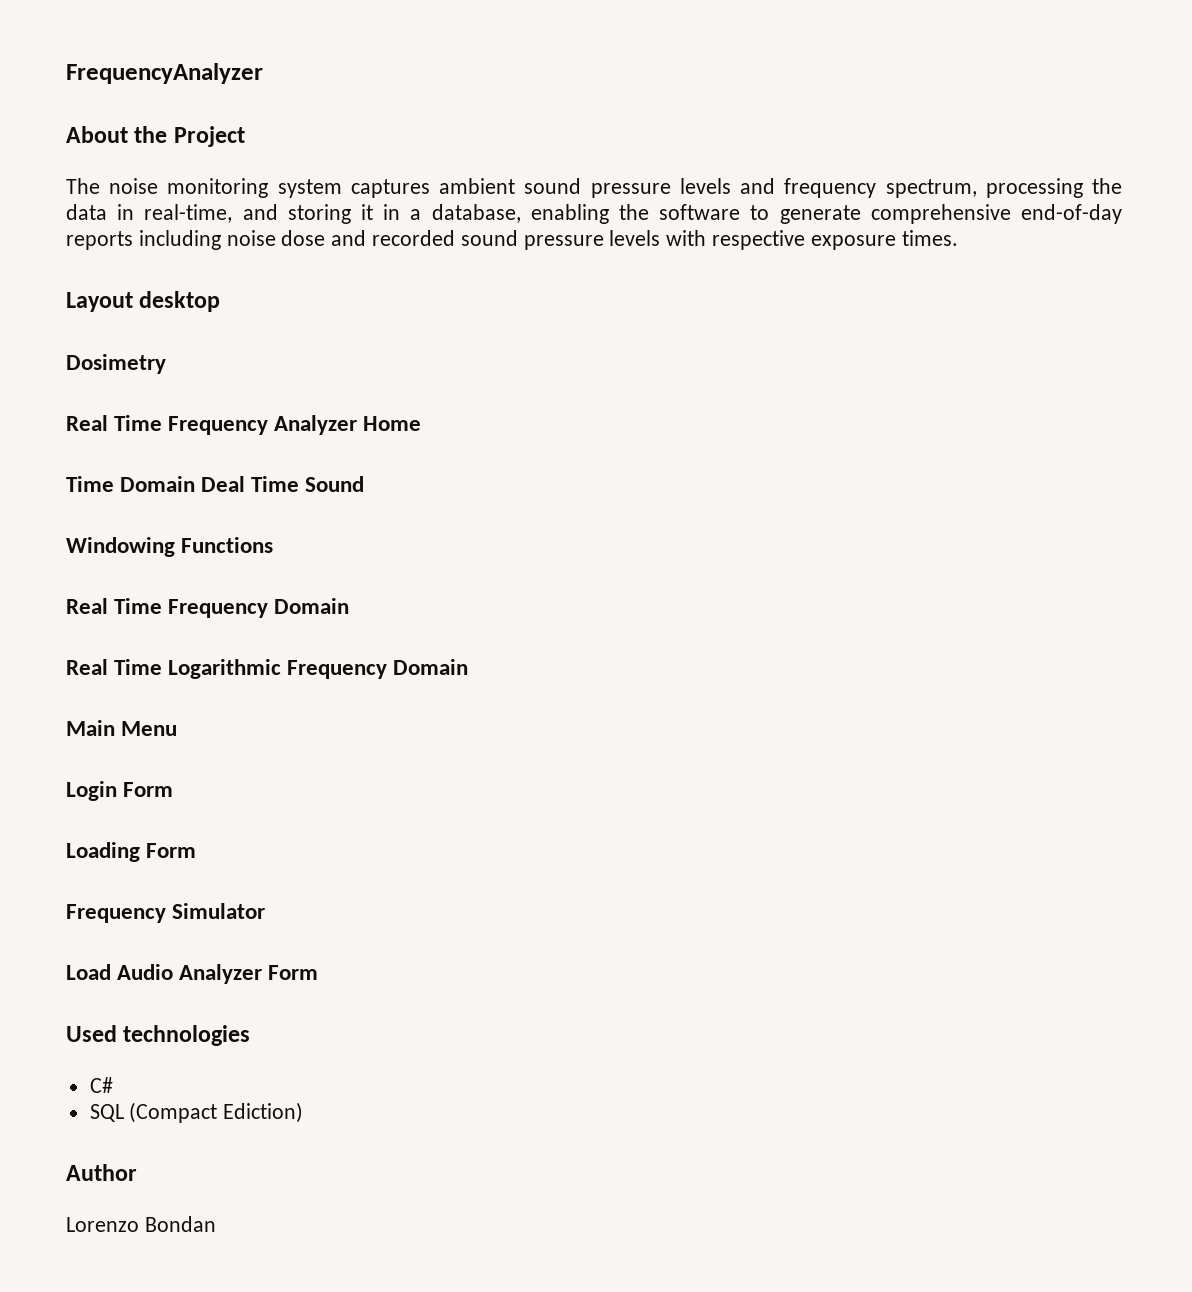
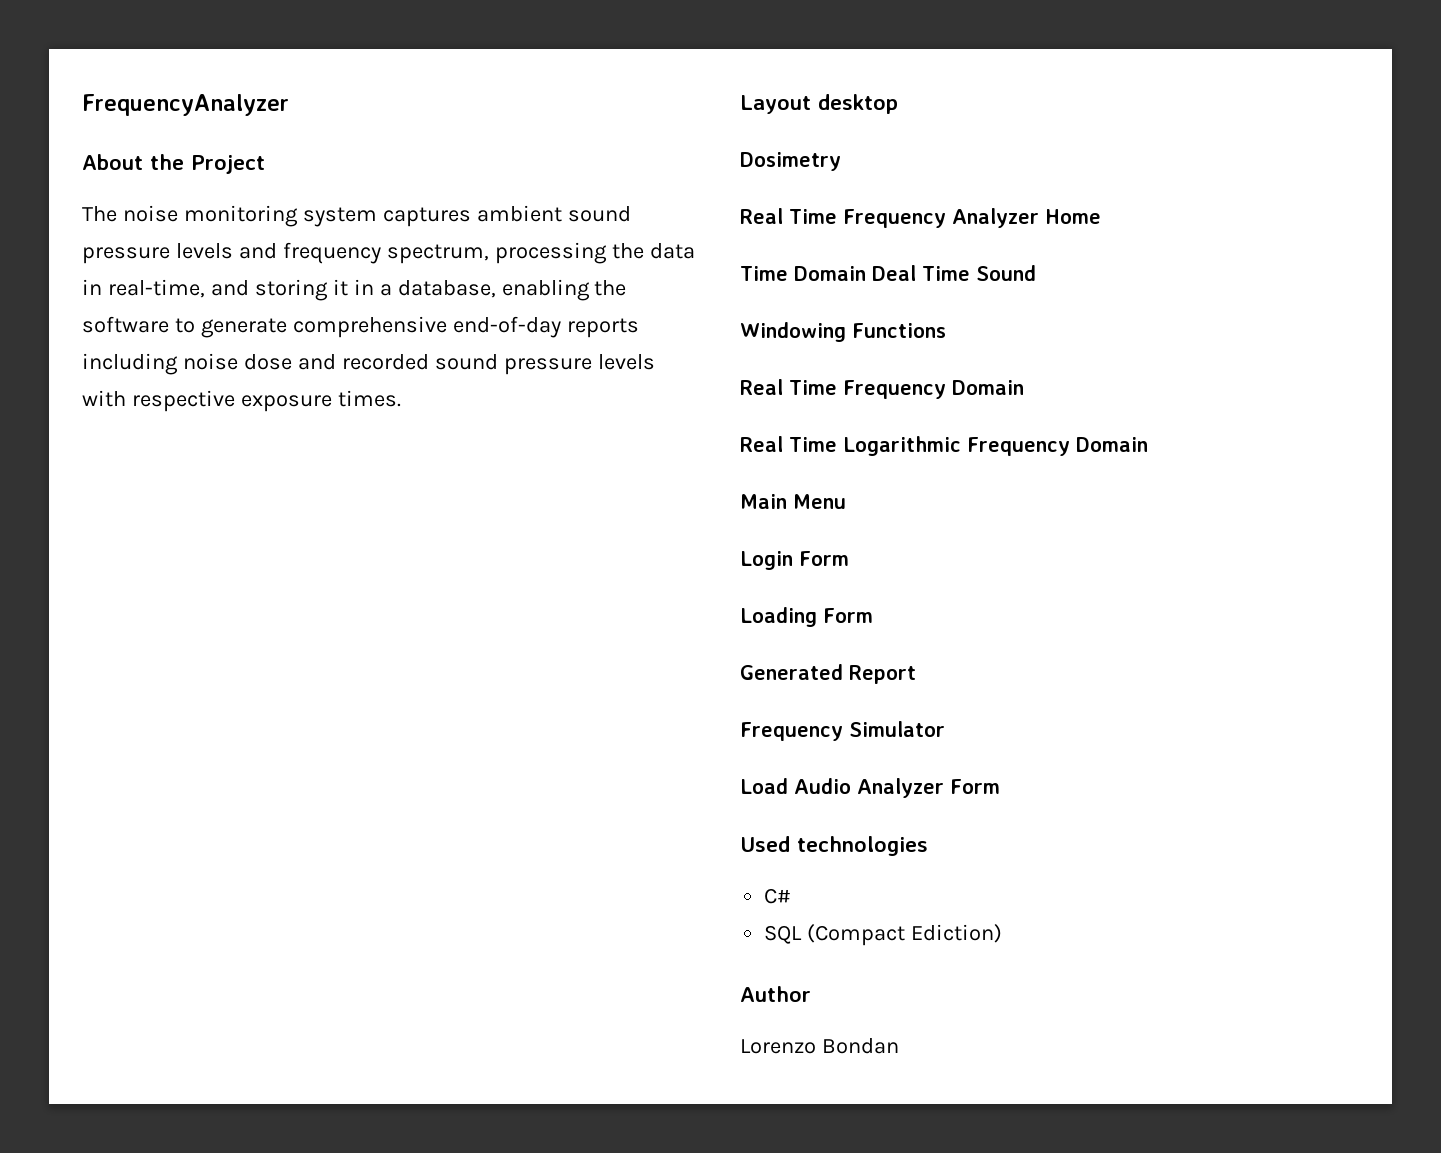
(197, 850) none -> [740,664,916,684] // Generated Report

